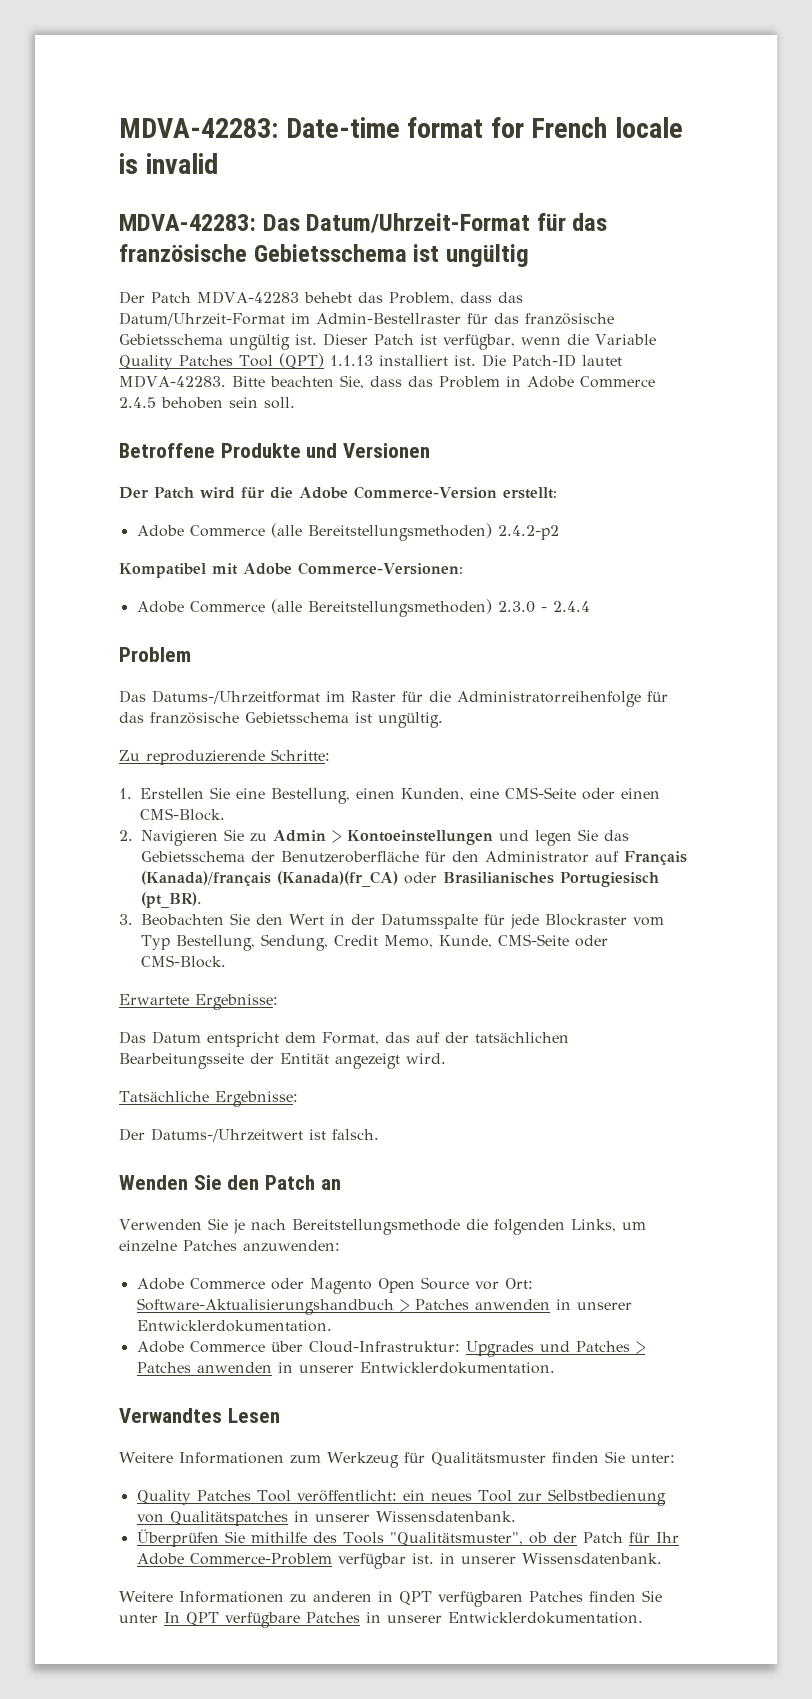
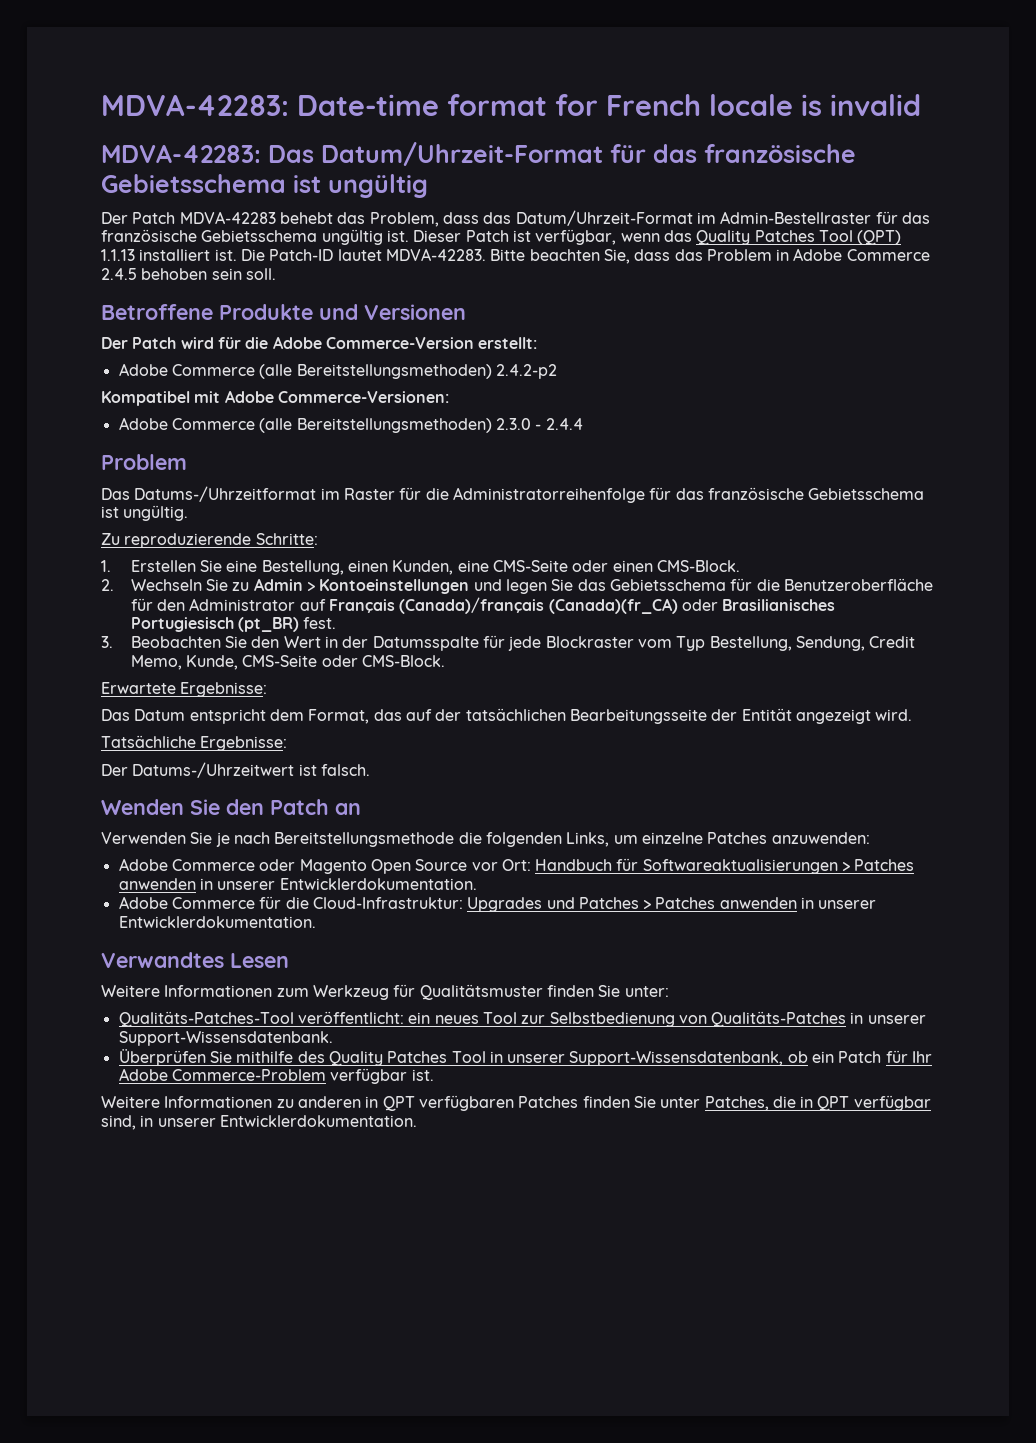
[567,334,656,345] die Variable -> [663,230,692,242] das
[141,830,218,846] Navigieren -> [130,579,202,591] Wechseln
[251,851,275,862] der -> [730,578,780,591] für die
[141,871,398,887] (Kanada)/français (Kanada)(fr_CA) -> [399,597,678,614] (Canada)/français (Canada)(fr_CA)
[141,892,202,908] (pt_BR). -> [238,617,337,632] (pt_BR) fest.
[136,1298,394,1315] Software-Aktualisierungshandbuch -> [535,858,838,874] Handbuch für Softwareaktualisierungen
[270,1341,303,1352] über -> [259,896,309,909] für die
[136,1490,291,1505] Quality Patches Tool -> [118,1011,294,1027] Qualitäts-Patches-Tool
[169,1511,516,1526] Qualitätspatches in unserer Wissensdatenbank. -> [711,1011,926,1027] [118,1031,333,1046] Qualitäts-Patches in unserer Support-Wissensdatenbank.
[342,1532,577,1546] Tools "Qualitätsmuster", ob der -> [328,1051,835,1066] Quality Patches Tool in unserer Support-Wissensdatenbank, ob ein
[439,1553,662,1564] in unserer Wissensdatenbank. -> (434, 1075) none
[164,1612,360,1628] In QPT verfügbare Patches -> [704,1095,931,1111] [101,1115,136,1130] Patches, die in QPT verfügbar sind,

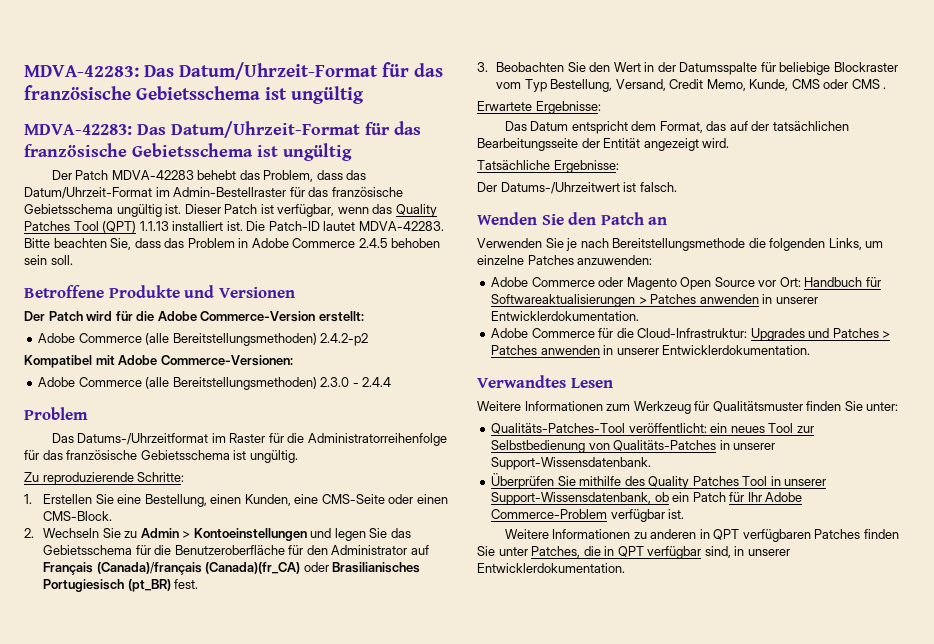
[101,94,921,116] MDVA-42283: Date-time format for French locale is invalid -> [24,62,443,80] [24,85,364,104] MDVA-42283: Das Datum/Uhrzeit-Format für das französische Gebietsschema ist ungültig
[508,636,542,651] jede -> [779,62,831,75] beliebige
[795,636,865,651] Sendung, -> [615,79,666,91] Versand,
[242,655,446,667] CMS-Seite oder CMS-Block. -> [791,79,887,89] CMS oder CMS .

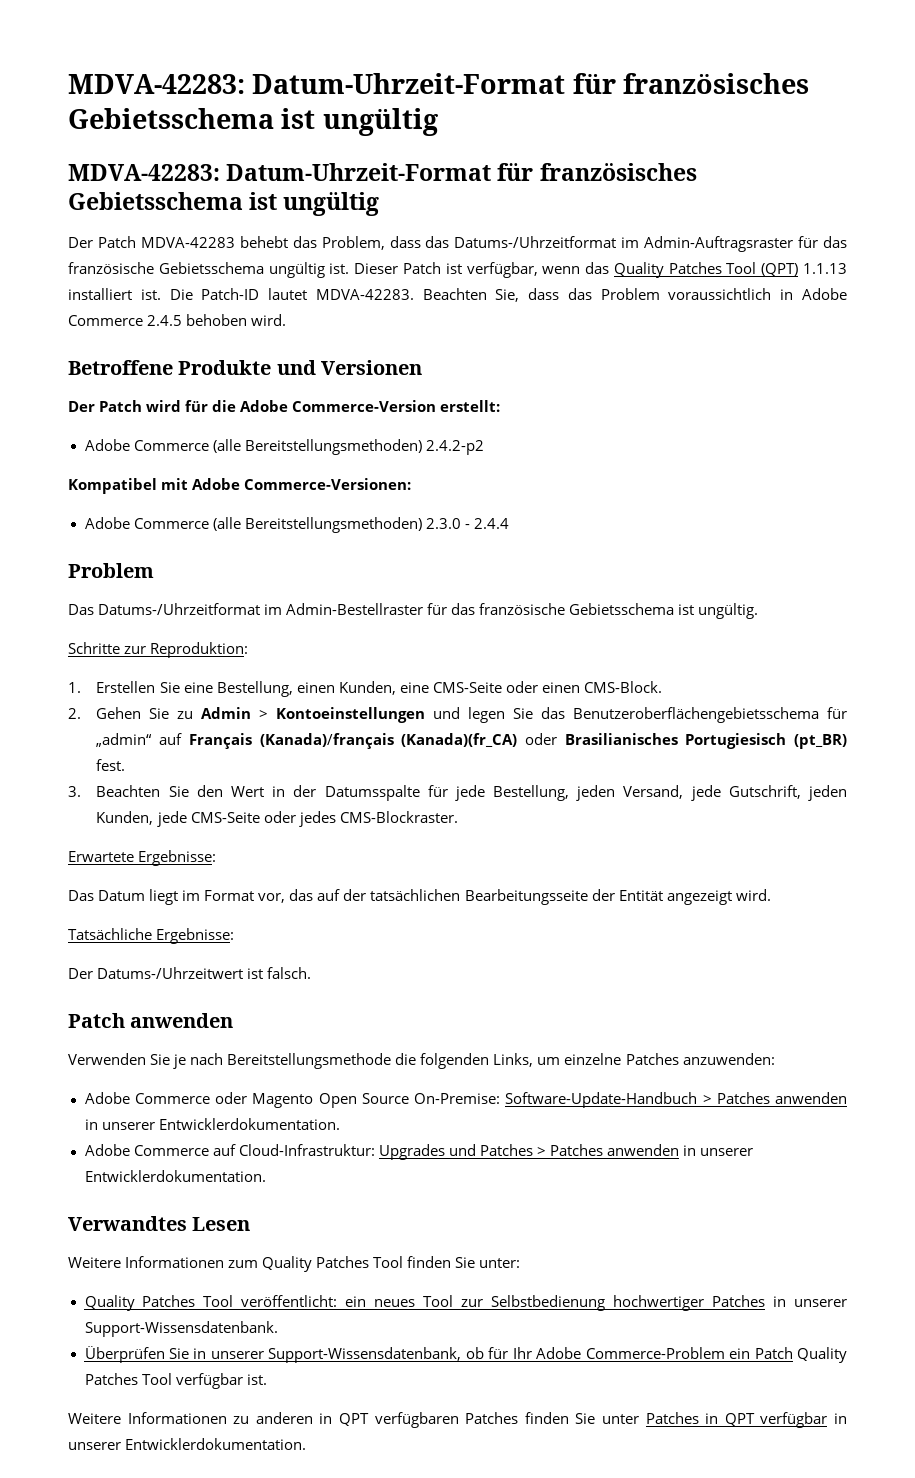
[24,62,443,80] [24,85,131,100] MDVA-42283: Das Datum/Uhrzeit-Format für das französische -> [68,73,809,94] MDVA-42283: Datum-Uhrzeit-Format für französisches
[137,121,421,138] [24,143,127,157] Das Datum/Uhrzeit-Format für das französische -> [226,163,697,181] Datum-Uhrzeit-Format für französisches
[24,187,287,199] Datum/Uhrzeit-Format im Admin-Bestellraster -> [454,236,794,252] Datums-/Uhrzeitformat im Admin-Auftragsraster
[24,238,107,248] Bitte beachten -> [422,288,487,300] Beachten
(235, 243) none -> [668,288,772,300] voraussichtlich
[24,255,73,265] sein soll. -> [251,314,287,326] wird.
[229,433,447,446] Raster für die Administratorreihenfolge -> [286,603,424,615] Admin-Bestellraster
[24,472,185,485] Zu reproduzierende Schritte: -> [68,642,249,658] Schritte zur Reproduktion:
[43,528,100,538] Wechseln -> [96,707,142,719] Gehen
[43,545,429,555] [43,562,301,575] Gebietsschema für die Benutzeroberfläche für den Administrator auf Français (Canada)/français (Canada)(fr_CA) -> [573,707,847,723] [96,733,518,749] Benutzeroberflächengebietsschema für „admin“ auf Français (Kanada)/français (Kanada)(fr_CA)
[496,62,565,72] Beobachten -> [96,785,161,797] Beachten
[779,62,898,75] [496,79,887,92] beliebige Blockraster vom Typ Bestellung, Versand, Credit Memo, Kunde, CMS oder CMS . -> [454,785,848,801] [96,811,458,827] jede Bestellung, jeden Versand, jede Gutschrift, jeden Kunden, jede CMS-Seite oder jedes CMS-Blockraster.
[571,121,703,134] entspricht dem Format, -> [149,889,286,905] liegt im Format vor,
[477,212,668,225] Wenden Sie den Patch an -> [68,1013,234,1028] Patch anwenden
[758,277,881,287] [491,294,636,307] vor Ort: Handbuch für Softwareaktualisierungen -> [414,1092,698,1108] On-Premise: Software-Update-Handbuch
[598,328,634,338] für die -> [212,1144,236,1156] auf
[633,401,803,414] Werkzeug für Qualitätsmuster -> [262,1256,404,1272] Quality Patches Tool
[491,423,626,434] Qualitäts-Patches-Tool -> [84,1295,234,1311] Quality Patches Tool
[588,440,717,451] von Qualitäts-Patches -> [613,1295,766,1311] hochwertiger Patches
[579,476,768,489] mithilfe des Quality Patches Tool -> (189, 1353) none
[672,492,726,502] ein Patch -> (484, 1353) none
(608, 514) none -> [729,1347,848,1363] [84,1373,172,1385] ein Patch Quality Patches Tool
[531,546,601,558] Patches, die -> [645,1412,699,1424] Patches
[704,546,731,558] sind, -> (828, 1420) none

